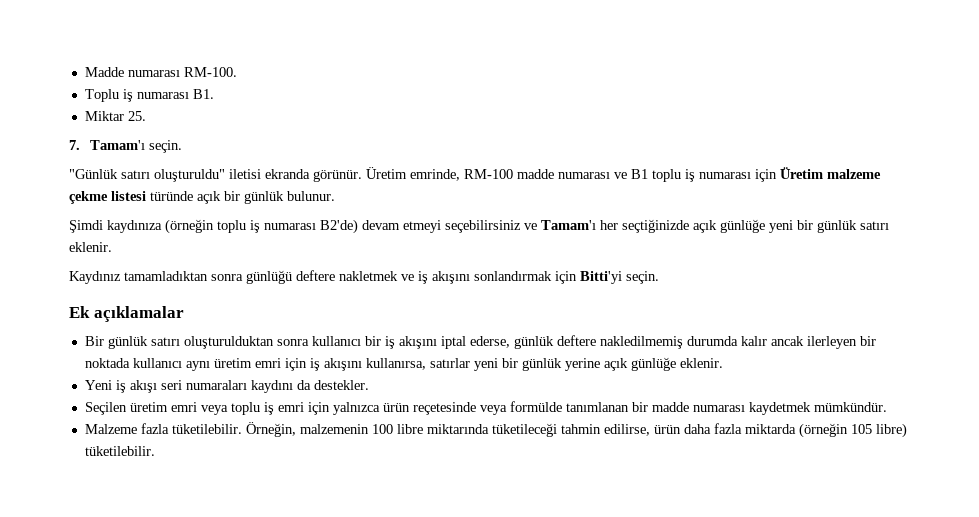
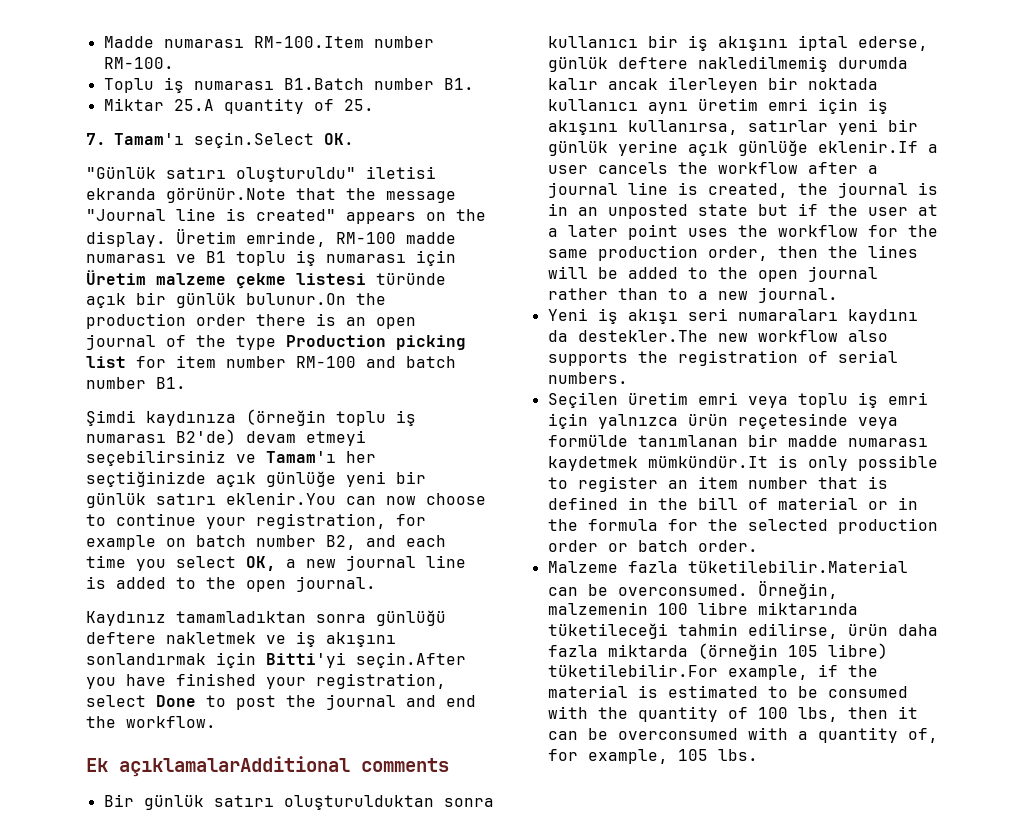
(180, 73) none -> [253,36,434,48] RM-100.Item number
(189, 95) none -> [283,78,434,90] B1.Batch number
(124, 116) none -> [173,98,334,114] 25.A quantity of
[148,140,182,153] seçin. -> [194,132,354,148] seçin.Select OK.
[313,170,362,182] görünür. -> [166,187,456,203] [86,208,486,224] [86,231,166,247] görünür.Note that the message "Journal line is created" appears on the display.
[287,191,335,201] bulunur. -> [246,293,386,305] [86,313,416,329] [86,334,466,350] [86,355,456,368] [86,377,186,389] bulunur.On the production order there is an open journal of the type Production picking list for item number RM-100 and batch number B1.
[69,242,112,252] eklenir. -> [226,492,486,505] [86,513,426,529] [86,535,446,550] [86,555,466,571] [86,576,376,592] eklenir.You can now choose to continue your registration, for example on batch number B2, and each time you select OK, a new journal line is added to the open journal.
[626,271,659,284] seçin. -> [356,652,466,668] [86,673,446,689] [86,694,476,710] [86,716,216,728] seçin.After you have finished your registration, select Done to post the journal and end the workflow.
[93,306,184,322] açıklamalar -> [119,756,449,777] açıklamalarAdditional comments
[679,358,723,368] eklenir. -> [817,140,938,153] [547,162,878,174] [547,182,938,198] [547,203,938,219] [547,224,938,240] [547,245,918,261] [547,266,878,282] [547,287,838,303] eklenir.If a user cancels the workflow after a journal line is created, the journal is in an unposted state but if the user at a later point uses the workflow for the same production order, then the lines will be added to the open journal rather than to a new journal.
[313,380,369,390] destekler. -> [577,330,888,342] [547,350,898,366] [547,372,628,384] destekler.The new workflow also supports the registration of serial numbers.
[813,402,887,412] [84,423,242,434] mümkündür. // Malzeme fazla tüketilebilir. -> [647,455,938,471] [547,476,888,492] [547,497,918,510] [547,518,938,534] [547,540,758,552] [547,560,908,573] [547,584,748,596] mümkündür.It is only possible to register an item number that is defined in the bill of material or in the formula for the selected production order or batch order. // Malzeme fazla tüketilebilir.Material can be overconsumed.
[84,446,155,456] tüketilebilir. -> [547,664,878,680] [547,685,908,698] [547,706,918,722] [547,727,938,743] [547,749,758,764] tüketilebilir.For example, if the material is estimated to be consumed with the quantity of 100 lbs, then it can be overconsumed with a quantity of, for example, 105 lbs.

